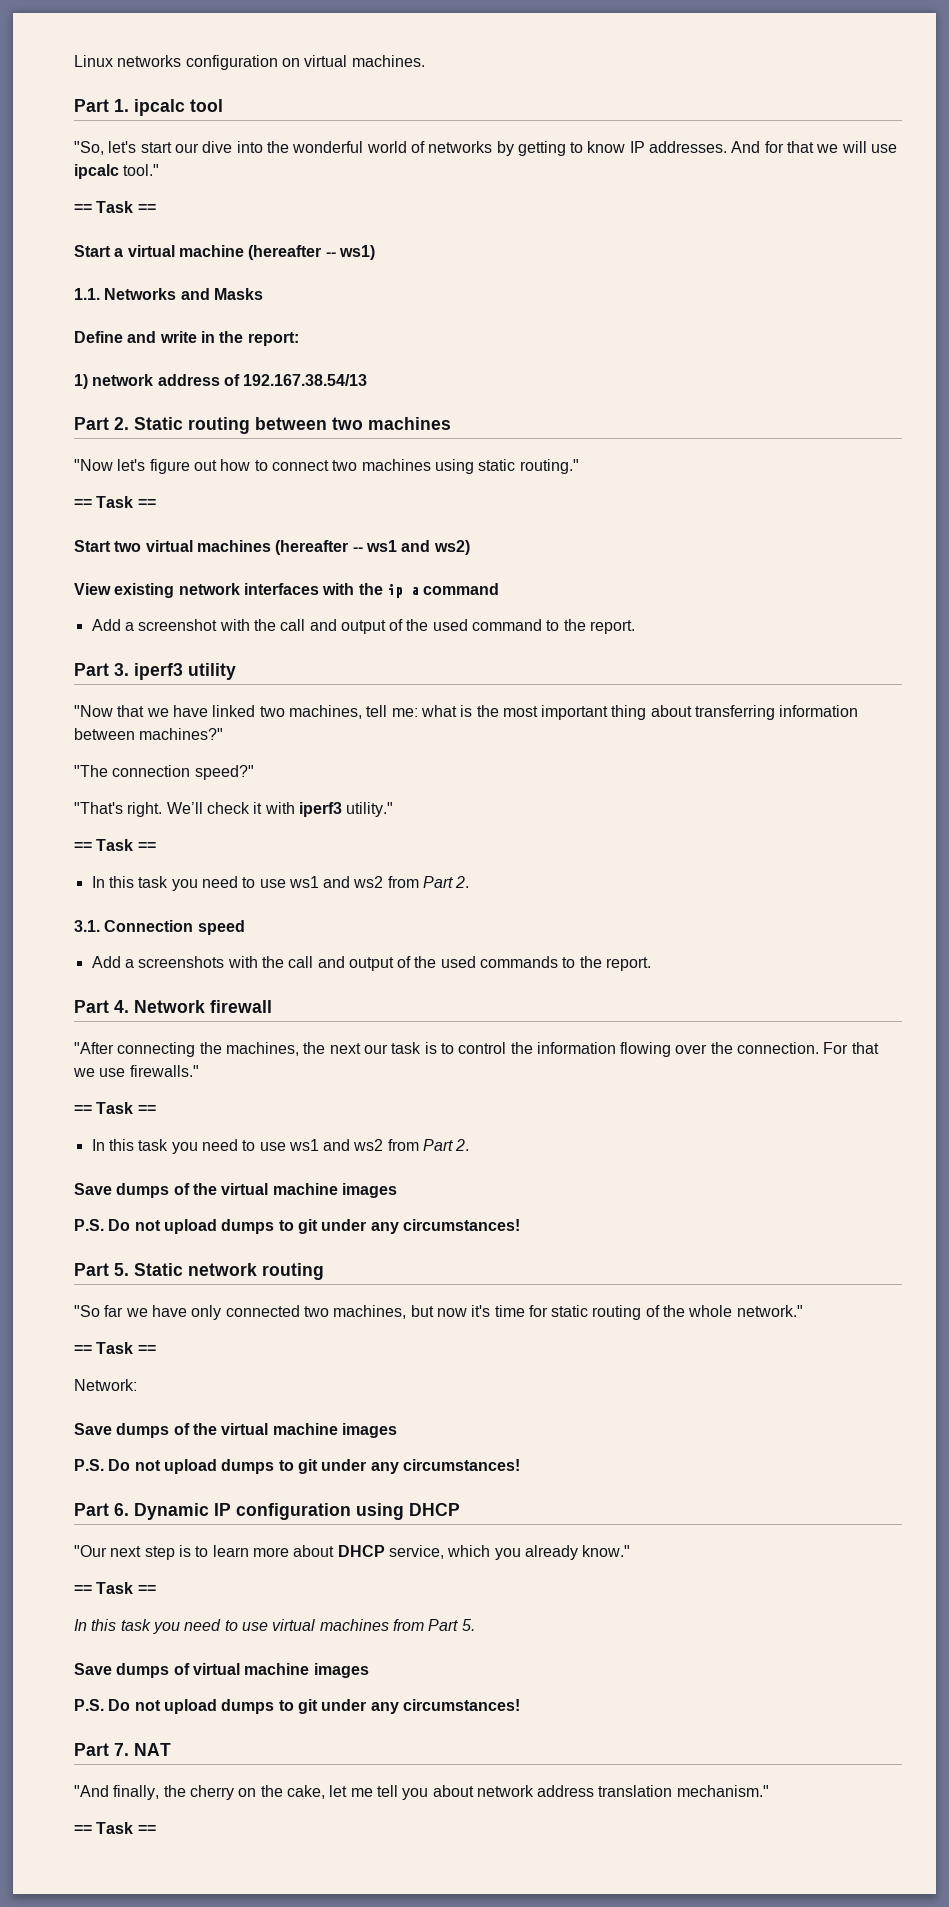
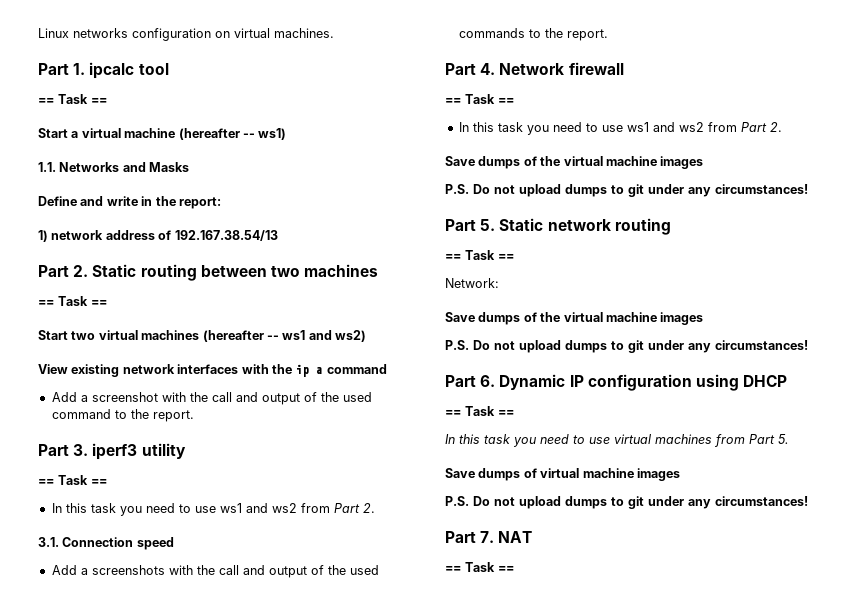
[74,141,898,156] [74,164,160,179] // "So, let's start our dive into the wonderful world of networks by getting to know IP addresses. And for that we will use ipcalc tool." -> (169, 69) none
[74,459,579,474] // "Now let's figure out how to connect two machines using static routing." -> (379, 270) none
[74,705,859,720] [74,728,224,740] [74,765,254,780] [74,802,394,817] // "Now that we have linked two machines, tell me: what is the most important thing about transferring information between machines?" // "The connection speed?" // "That's right. We’ll check it with iperf3 utility." -> (186, 451) none
[74,1042,879,1057] [73,1065,199,1077] // "After connecting the machines, the next our task is to control the information flowing over the connection. For that we use firewalls." -> (624, 68) none
[74,1305,803,1320] // "So far we have only connected two machines, but now it's time for static routing of the whole network." -> (671, 226) none
[74,1545,631,1560] // "Our next step is to learn more about DHCP service, which you already know." -> (788, 381) none
[74,1785,769,1800] // "And finally, the cherry on the cake, let me tell you about network address translation mechanism." -> (533, 537) none

